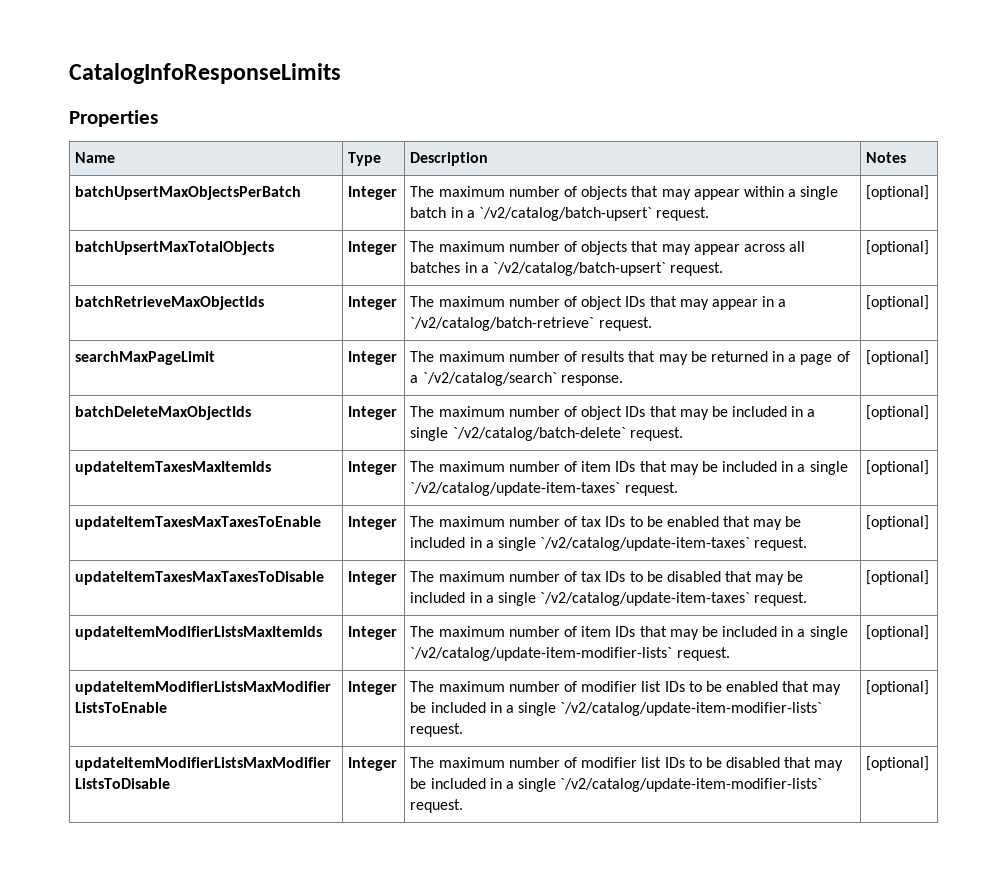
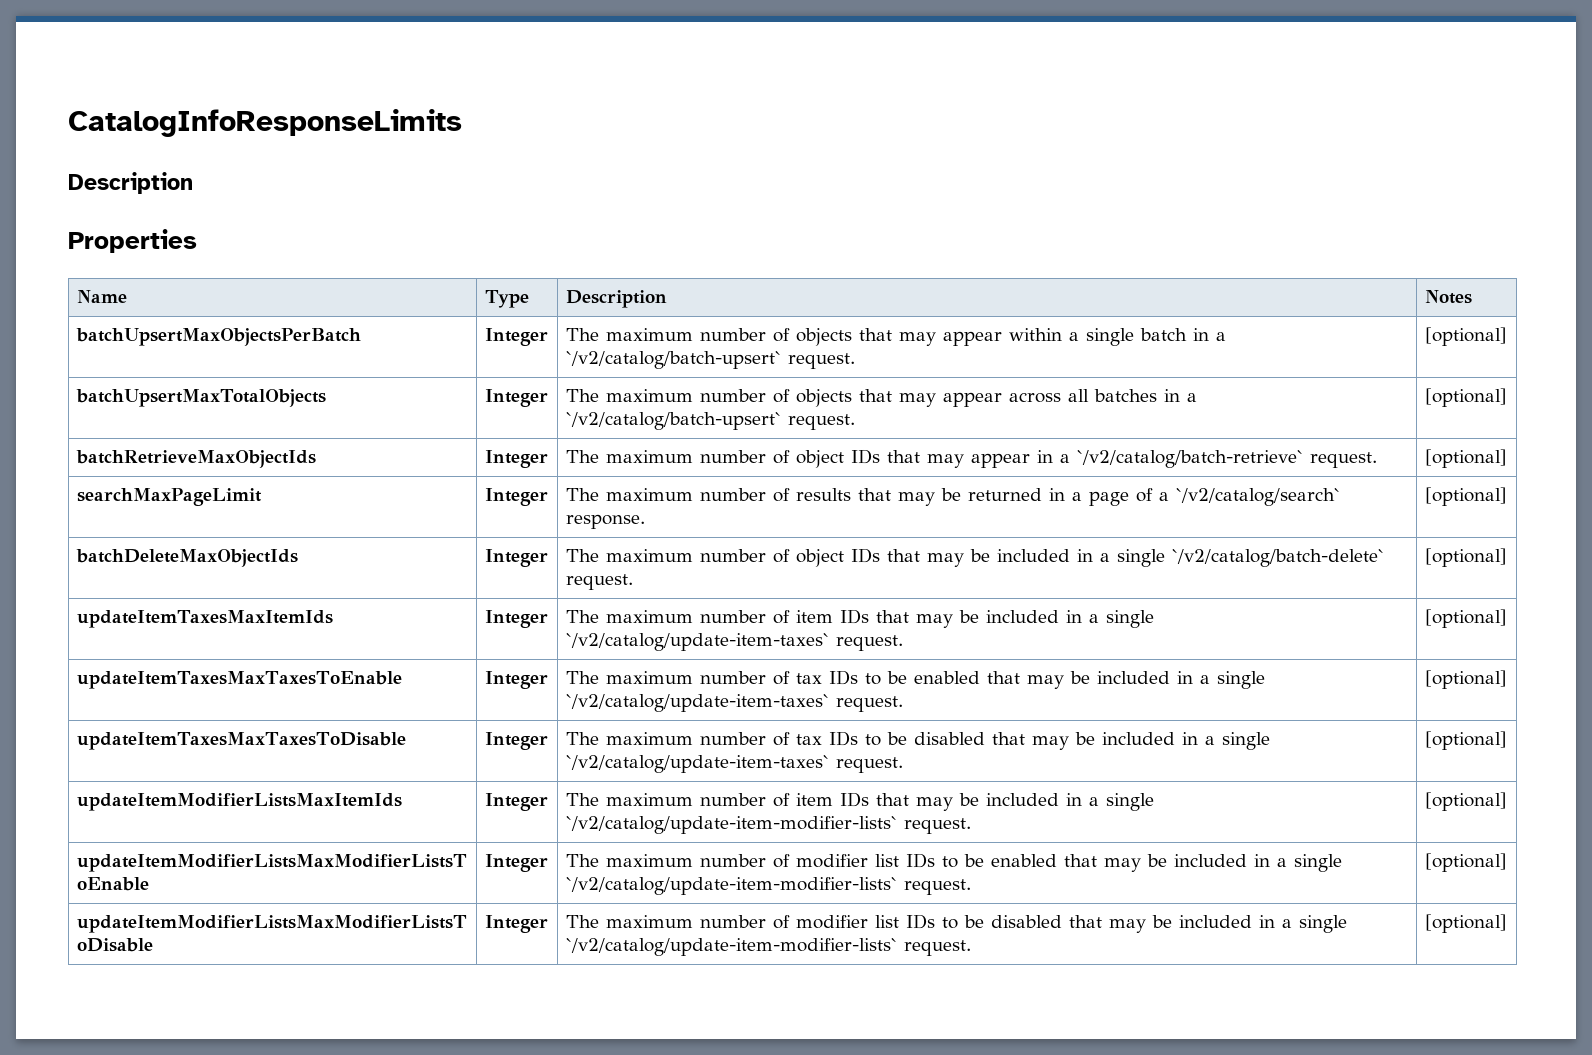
(341, 73) none -> [68,172,193,194] // Description

